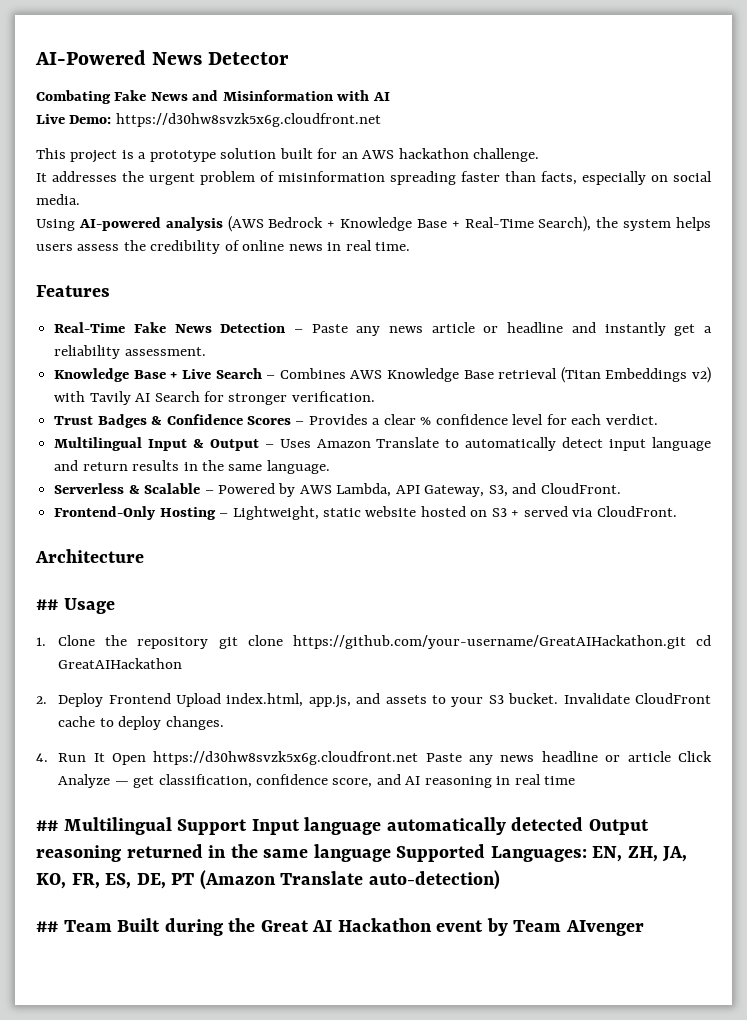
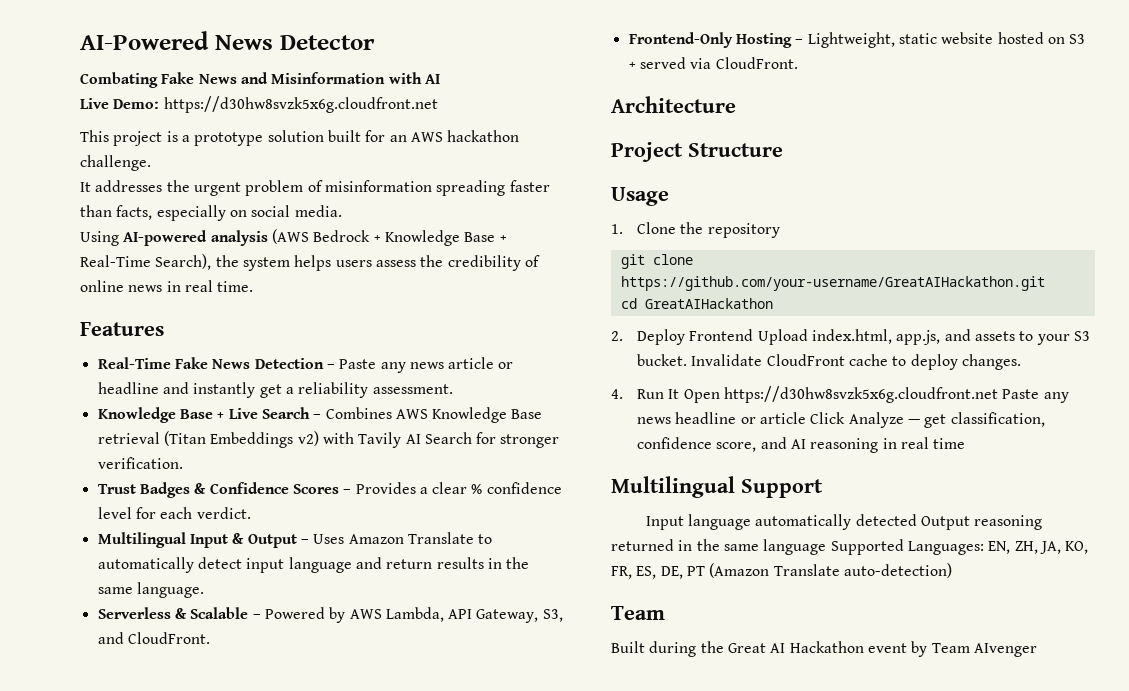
[36,599,58,610] ## -> [611,142,783,162] Project Structure //
(209, 643) none -> (780, 230) //
(686, 642) none -> (1045, 283) //
[36,820,58,831] ## -> (966, 443) none
(248, 827) none -> (823, 488) //
[36,920,112,932] ## Team -> [611,606,665,620] Team //

